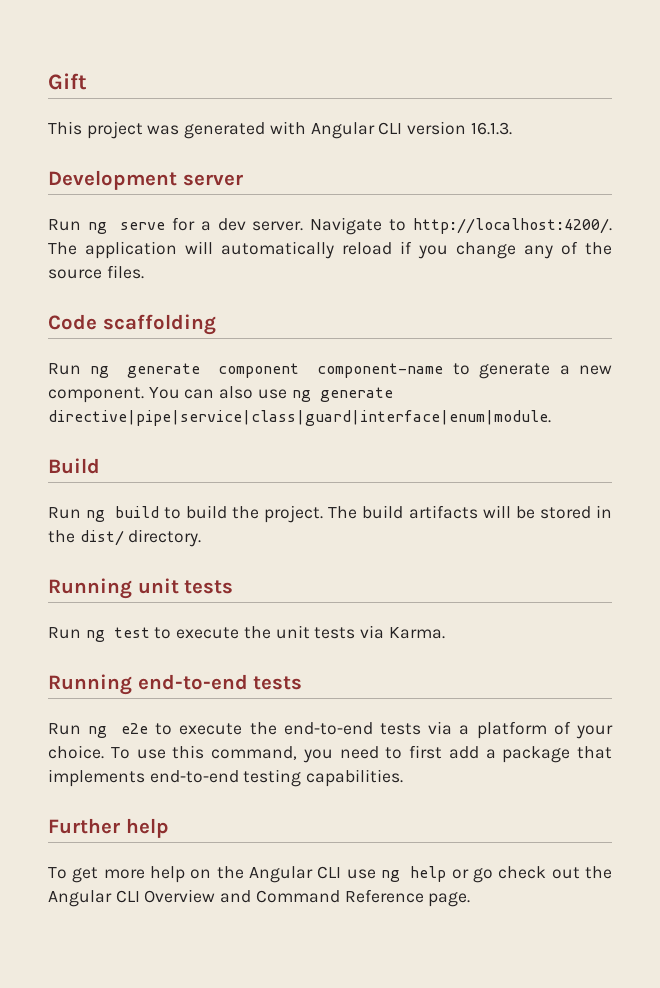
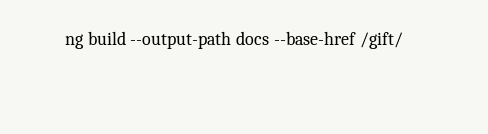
[48,73,87,90] [48,121,512,139] [48,170,243,190] [48,217,612,235] [48,241,612,259] [48,265,144,279] [48,314,216,335] [48,363,612,379] [48,386,393,403] [48,410,551,426] [48,458,100,474] [48,505,612,523] [48,529,202,547] [48,578,234,599] [48,625,445,642] [48,674,303,695] [48,721,613,739] [48,745,612,763] [48,769,404,787] [48,818,169,838] [48,866,612,883] [48,889,471,907] Gift // This project was generated with Angular CLI version 16.1.3. // Development server // Run ng serve for a dev server. Navigate to http://localhost:4200/. The application will automatically reload if you change any of the source files. // Code scaffolding // Run ng generate component component-name to generate a new component. You can also use ng generate directive|pipe|service|class|guard|interface|enum|module. // Build // Run ng build to build the project. The build artifacts will be stored in the dist/ directory. // Running unit tests // Run ng test to execute the unit tests via Karma. // Running end-to-end tests // Run ng e2e to execute the end-to-end tests via a platform of your choice. To use this command, you need to first add a package that implements end-to-end testing capabilities. // Further help // To get more help on the Angular CLI use ng help or go check out the Angular CLI Overview and Command Reference page. -> [65,31,403,49] ng build --output-path docs --base-href /gift/

